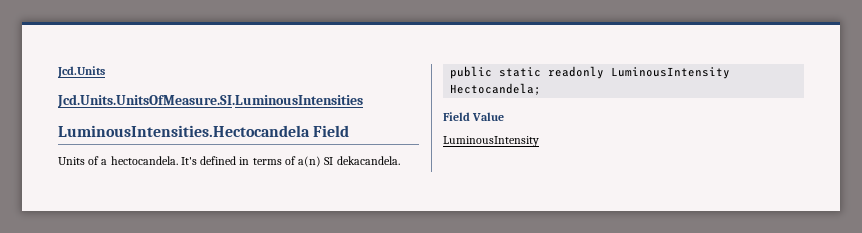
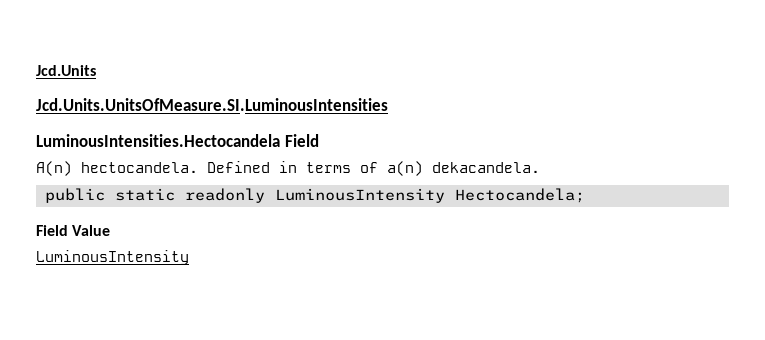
[58,156,237,165] Units of a hectocandela. It's defined -> [36,161,270,176] A(n) hectocandela. Defined
[324,157,334,165] SI -> (423, 168) none

